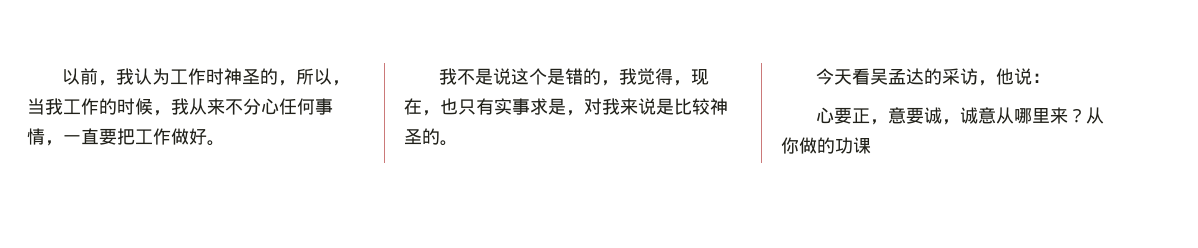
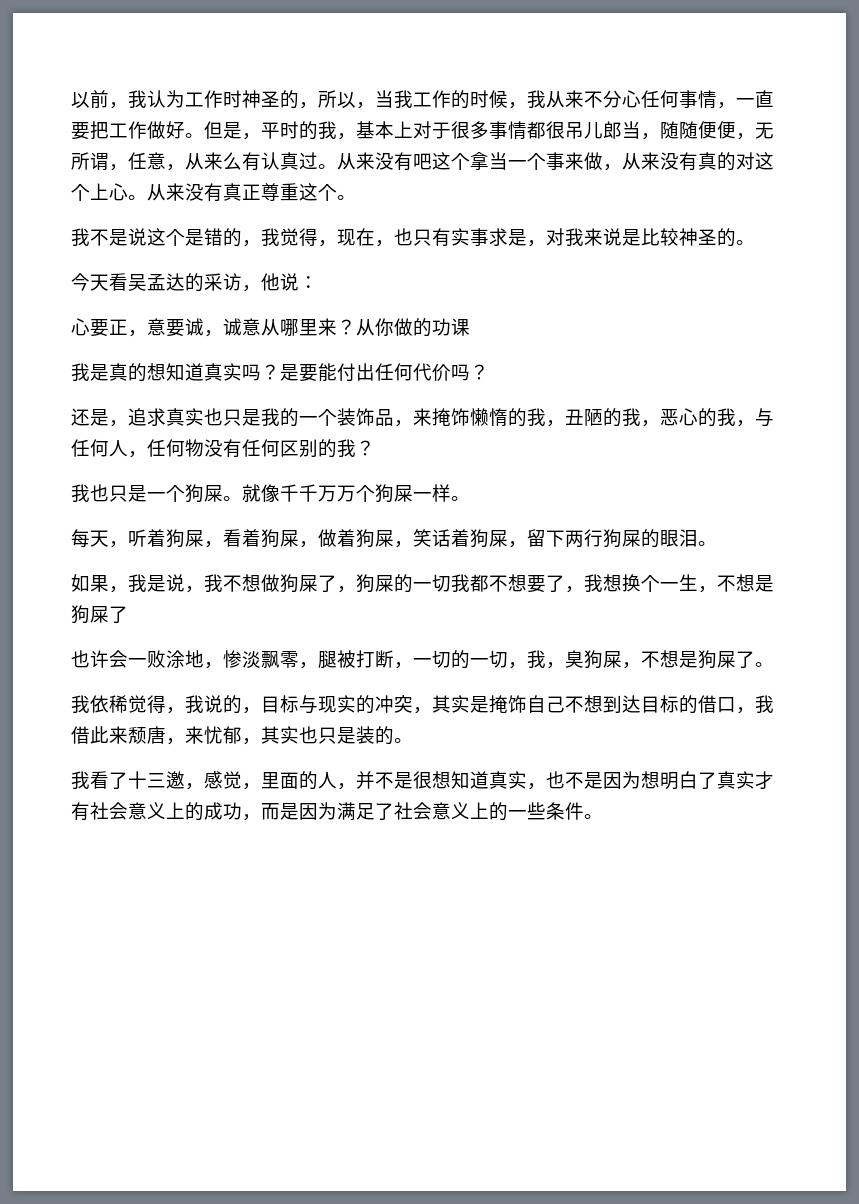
(225, 143) none -> [204,121,774,140] [71,152,774,171] [71,183,356,202] 但是，平时的我，基本上对于很多事情都很吊儿郎当，随随便便，无所谓，任意，从来么有认真过。从来没有吧这个拿当一个事来做，从来没有真的对这个上心。从来没有真正尊重这个。
(871, 145) none -> [71,363,489,382] [71,408,774,427] [71,439,375,458] [71,484,470,503] [71,529,717,548] [71,574,774,593] [71,605,128,624] [71,650,774,669] [71,695,774,714] [71,726,413,745] [71,771,774,790] [71,802,603,821] // 我是真的想知道真实吗？是要能付出任何代价吗？ // 还是，追求真实也只是我的一个装饰品，来掩饰懒惰的我，丑陋的我，恶心的我，与任何人，任何物没有任何区别的我？ // 我也只是一个狗屎。就像千千万万个狗屎一样。 // 每天，听着狗屎，看着狗屎，做着狗屎，笑话着狗屎，留下两行狗屎的眼泪。 // 如果，我是说，我不想做狗屎了，狗屎的一切我都不想要了，我想换个一生，不想是狗屎了 // 也许会一败涂地，惨淡飘零，腿被打断，一切的一切，我，臭狗屎，不想是狗屎了。 // 我依稀觉得，我说的，目标与现实的冲突，其实是掩饰自己不想到达目标的借口，我借此来颓唐，来忧郁，其实也只是装的。 // 我看了十三邀，感觉，里面的人，并不是很想知道真实，也不是因为想明白了真实才有社会意义上的成功，而是因为满足了社会意义上的一些条件。

